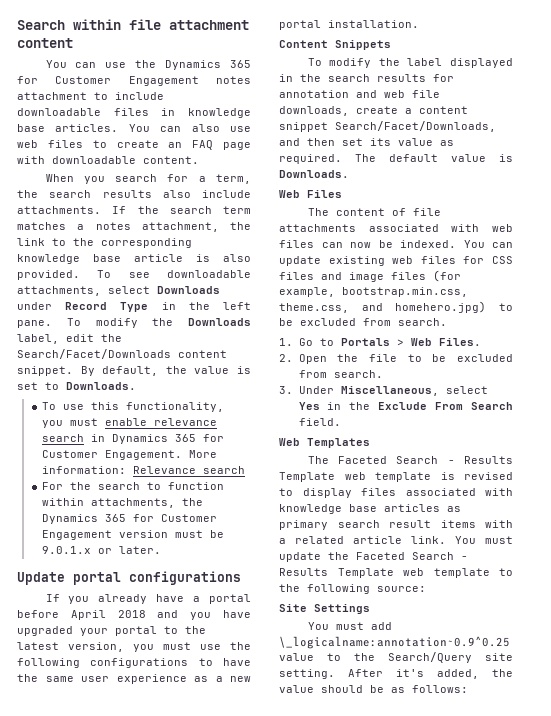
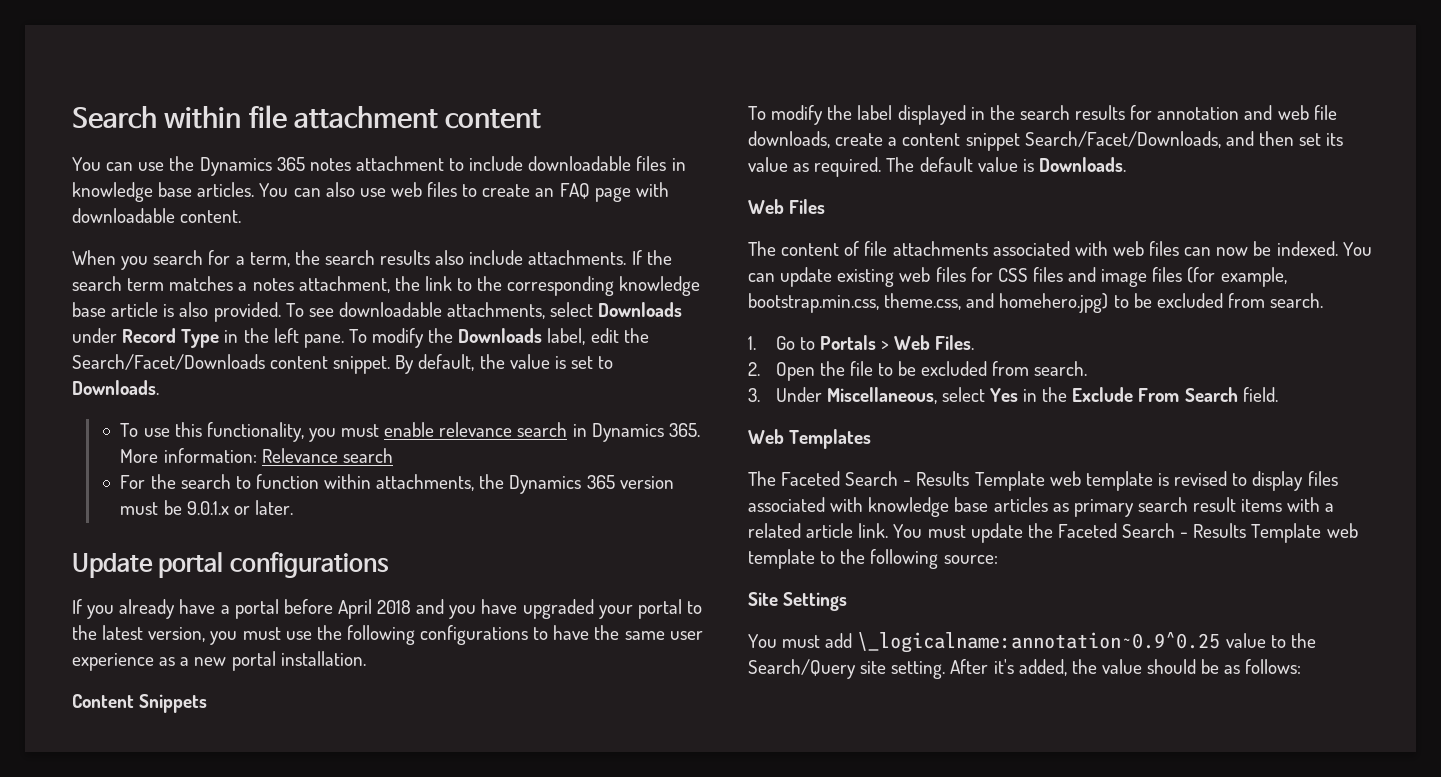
[17,76,199,86] for Customer Engagement -> (305, 164) none
[175,434,225,442] [42,450,183,460] 365 for Customer Engagement. -> [668,423,700,437] 365.
[133,514,218,522] [42,530,113,540] for Customer Engagement -> (615, 482) none

